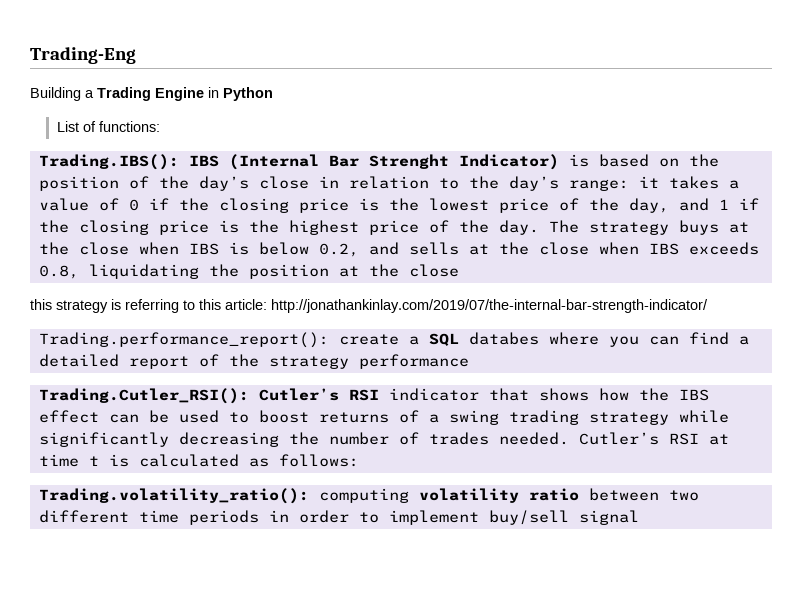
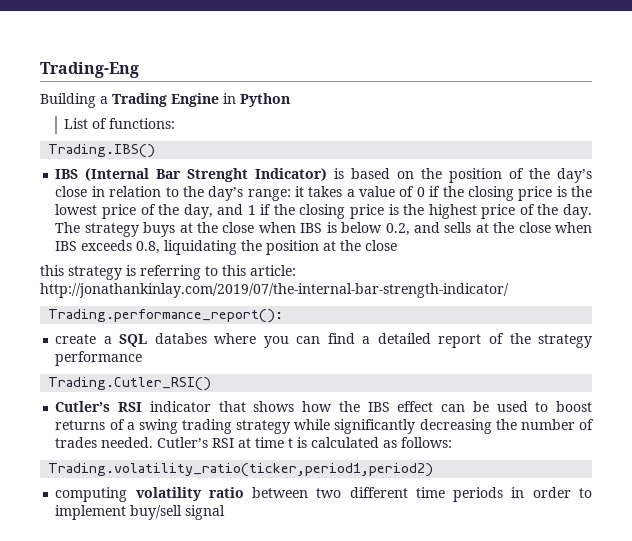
[38,154,179,170] Trading.IBS(): -> [48,144,156,158] Trading.IBS() //
(329, 340) none -> (284, 316) //
[38,388,249,404] Trading.Cutler_RSI(): -> [48,377,212,391] Trading.Cutler_RSI() //
[38,488,309,504] Trading.volatility_ratio(): -> [48,463,434,477] Trading.volatility_ratio(ticker,period1,period2) //

